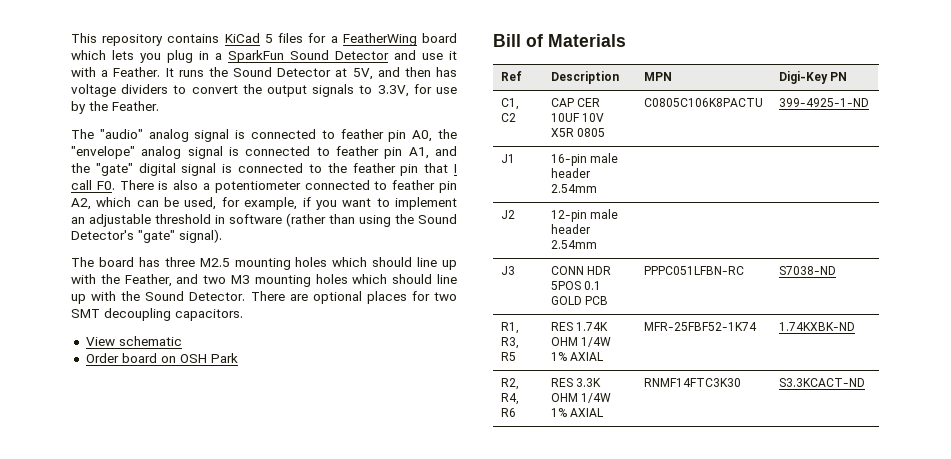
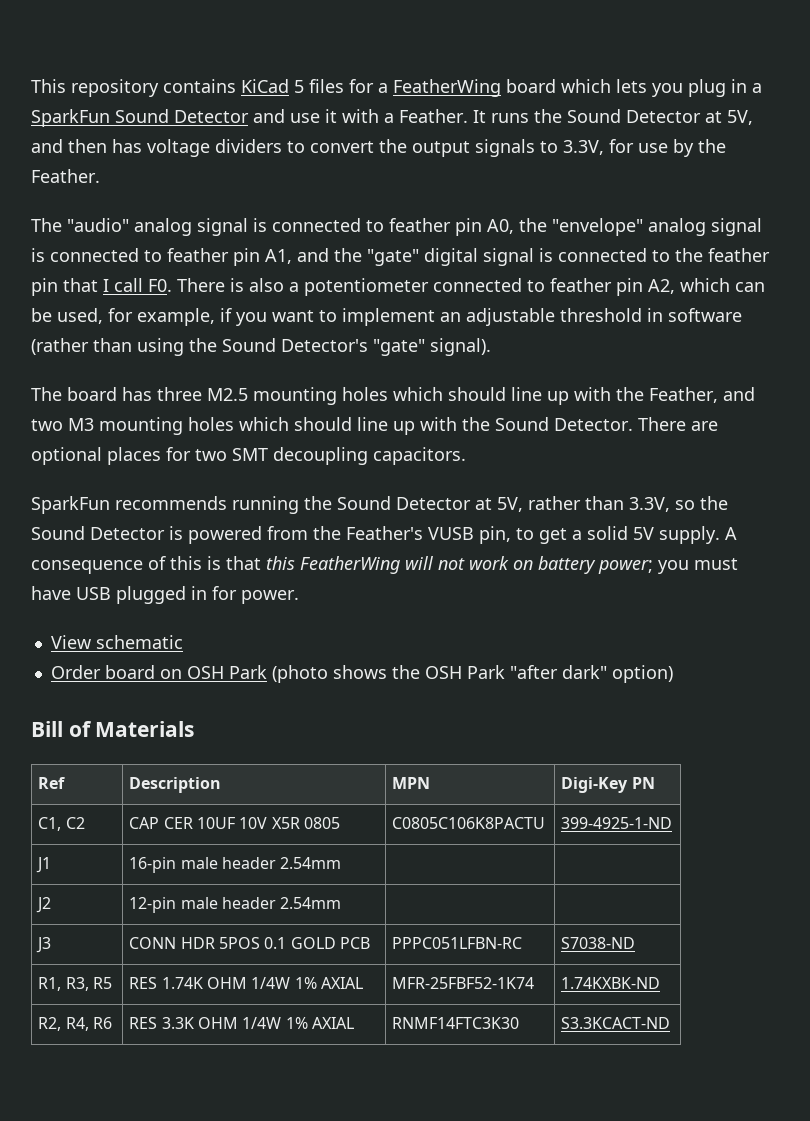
(243, 315) none -> [31,496,728,514] [31,526,737,544] [31,556,738,574] [31,586,299,604] // SparkFun recommends running the Sound Detector at 5V, rather than 3.3V, so the Sound Detector is powered from the Feather's VUSB pin, to get a solid 5V supply. A consequence of this is that this FeatherWing will not work on battery power; you must have USB plugged in for power.
(238, 358) none -> [271,665,673,683] (photo shows the OSH Park "after dark" option)

